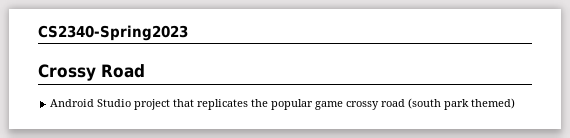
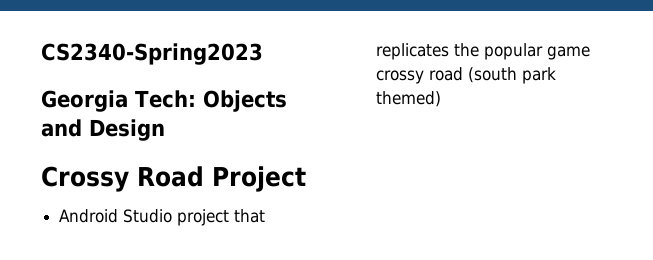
(188, 33) none -> [41,90,287,112] [41,119,165,141] // Georgia Tech: Objects and Design
(145, 71) none -> [212,166,306,192] Project

